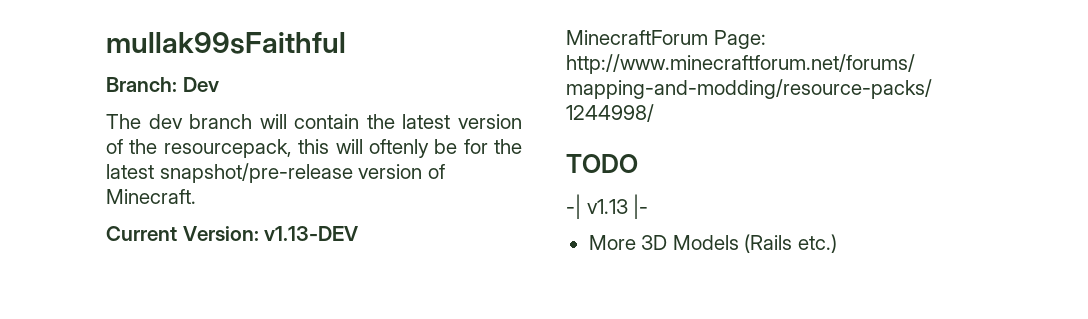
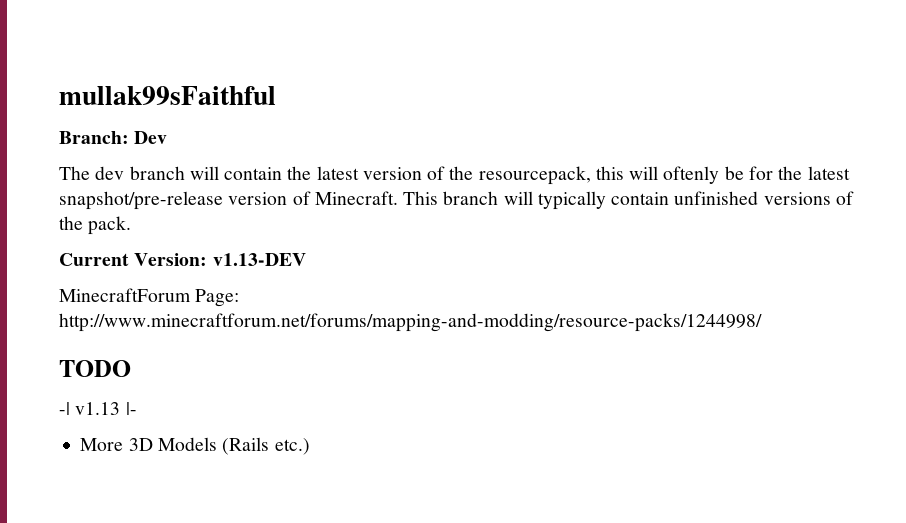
(196, 196) none -> [403,191,854,210] [59,216,132,235] This branch will typically contain unfinished versions of the pack.

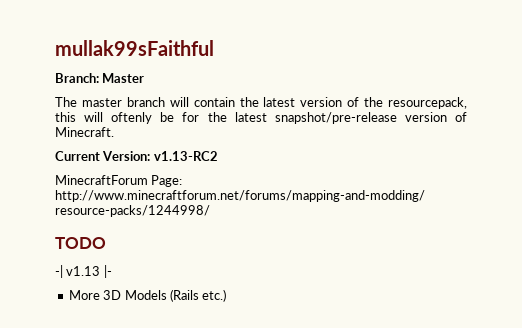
[134,131,168,144] Dev -> [102,73,145,83] Master
[95,166,125,180] dev -> [81,98,122,107] master
[403,191,854,210] [59,216,132,235] This branch will typically contain unfinished versions of the pack. -> (114, 132) none
[212,253,306,266] v1.13-DEV -> [153,151,218,161] v1.13-RC2

